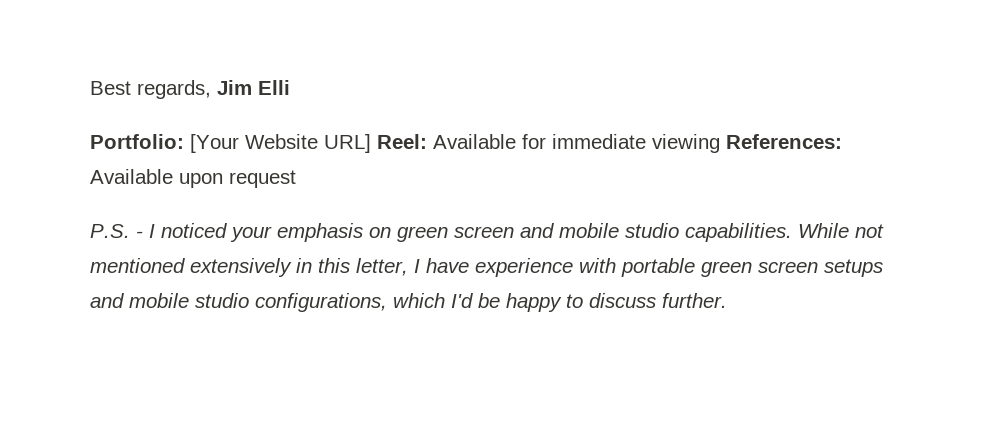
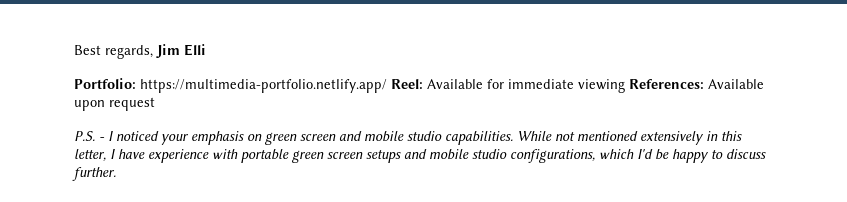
[190,134,371,153] [Your Website URL] -> [140,79,387,93] https://multimedia-portfolio.netlify.app/

